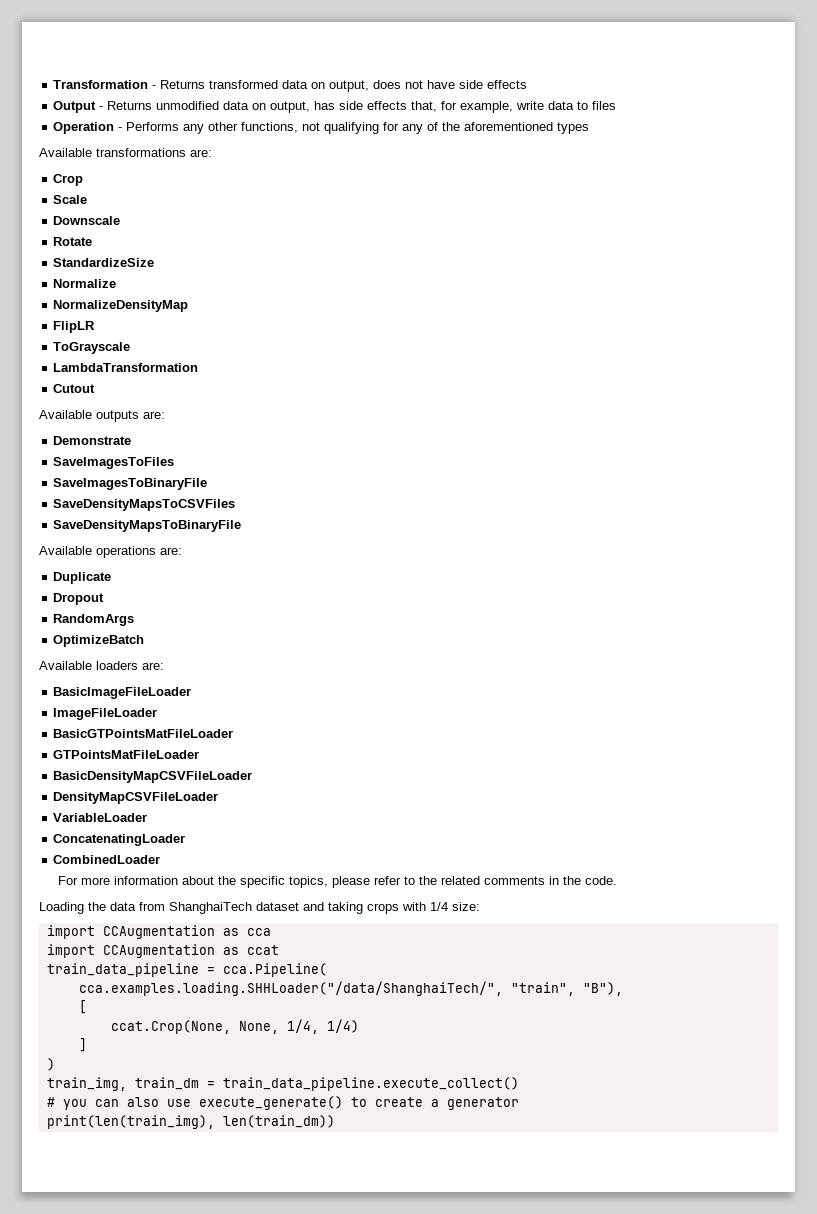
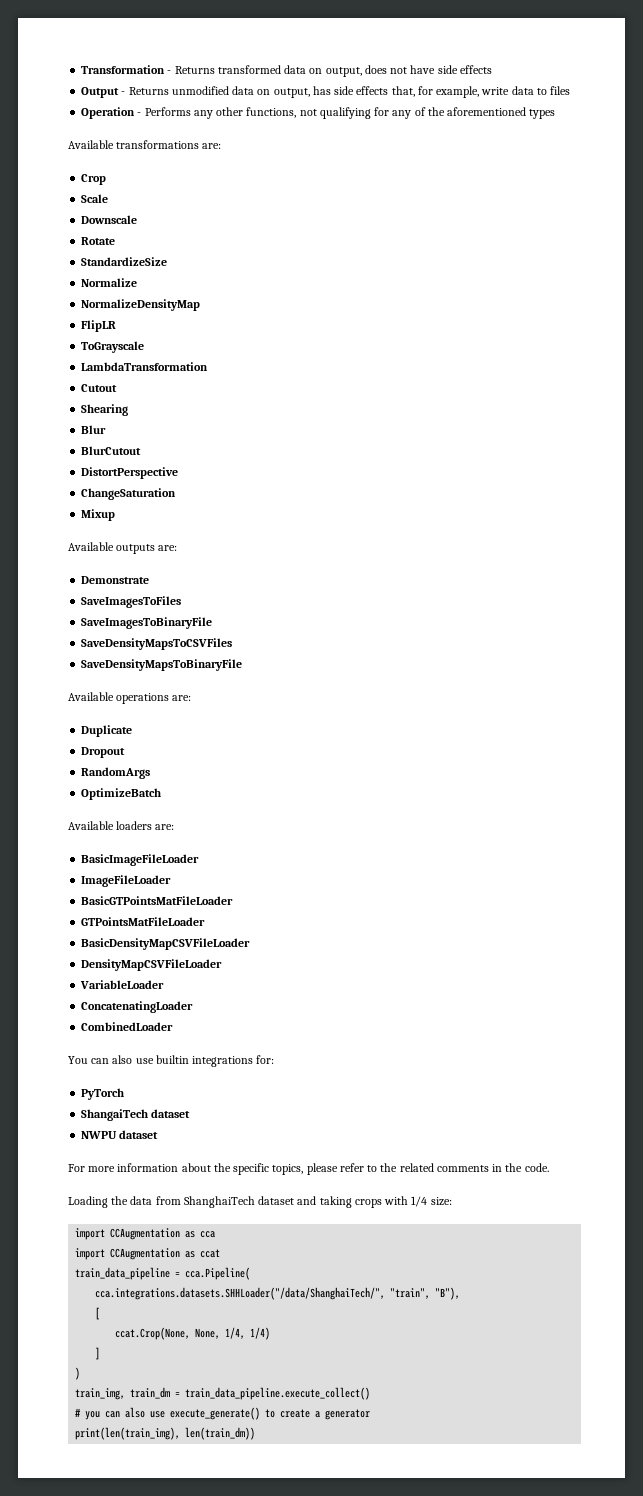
(96, 388) none -> [81,404,129,416] [81,425,107,434] [81,446,142,455] [81,467,179,479] [81,488,177,500] [81,509,116,521] // Shearing // Blur // BlurCutout // DistortPerspective // ChangeSaturation // Mixup
(161, 859) none -> [68,1055,275,1067] [81,1088,125,1100] [81,1109,191,1121] [81,1130,159,1139] // You can also use builtin integrations for: // PyTorch // ShangaiTech dataset // NWPU dataset
[78,981,503,996] cca.examples.loading.SHHLoader("/data/ShanghaiTech/", -> [95,1287,386,1300] cca.integrations.datasets.SHHLoader("/data/ShanghaiTech/",

